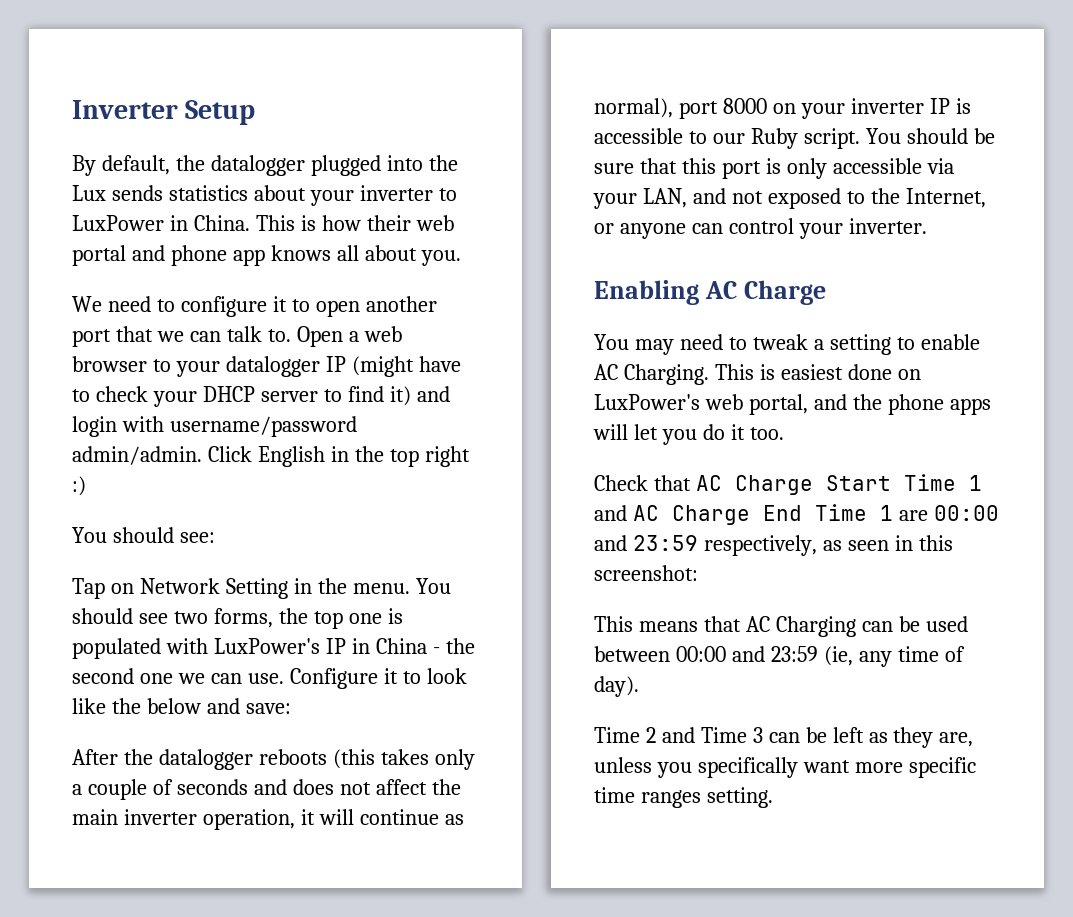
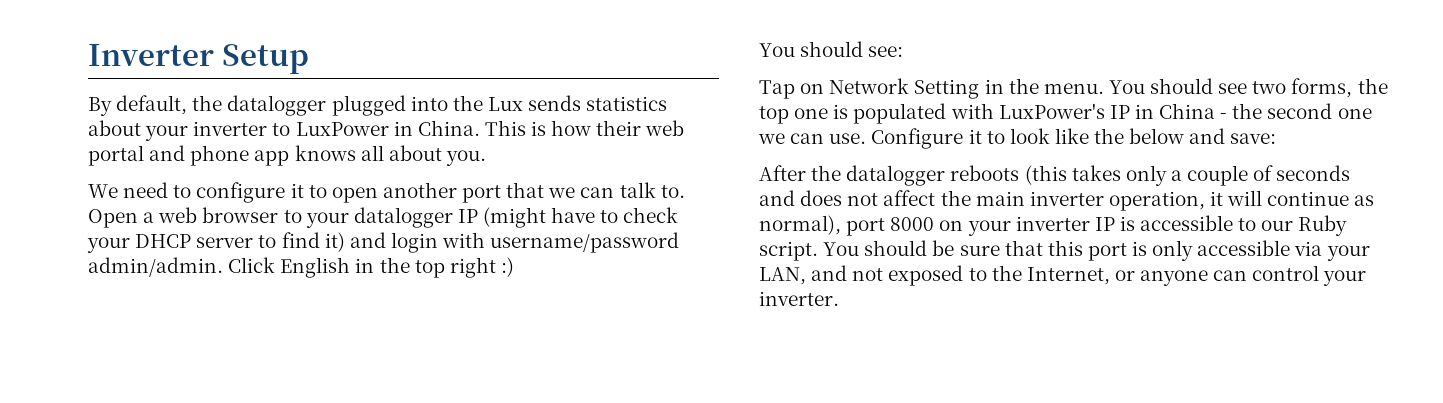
[594,280,826,305] [594,334,980,355] [594,364,921,385] [594,394,991,415] [593,424,784,445] [594,474,982,495] [594,504,999,525] [594,535,953,556] [594,565,698,581] [594,616,968,637] [594,646,965,667] [594,676,639,697] [594,727,974,748] [594,757,976,778] [594,787,773,808] // Enabling AC Charge // You may need to tweak a setting to enable AC Charging. This is easiest done on LuxPower's web portal, and the phone apps will let you do it too. // Check that AC Charge Start Time 1 and AC Charge End Time 1 are 00:00 and 23:59 respectively, as seen in this screenshot: // This means that AC Charging can be used between 00:00 and 23:59 (ie, any time of day). // Time 2 and Time 3 can be left as they are, unless you specifically want more specific time ranges setting. -> (839, 298) none

